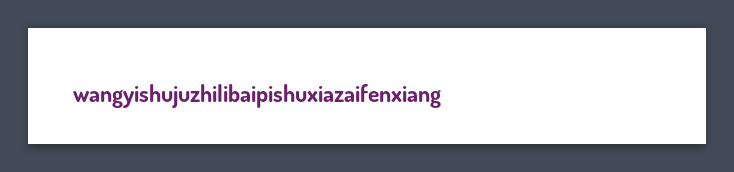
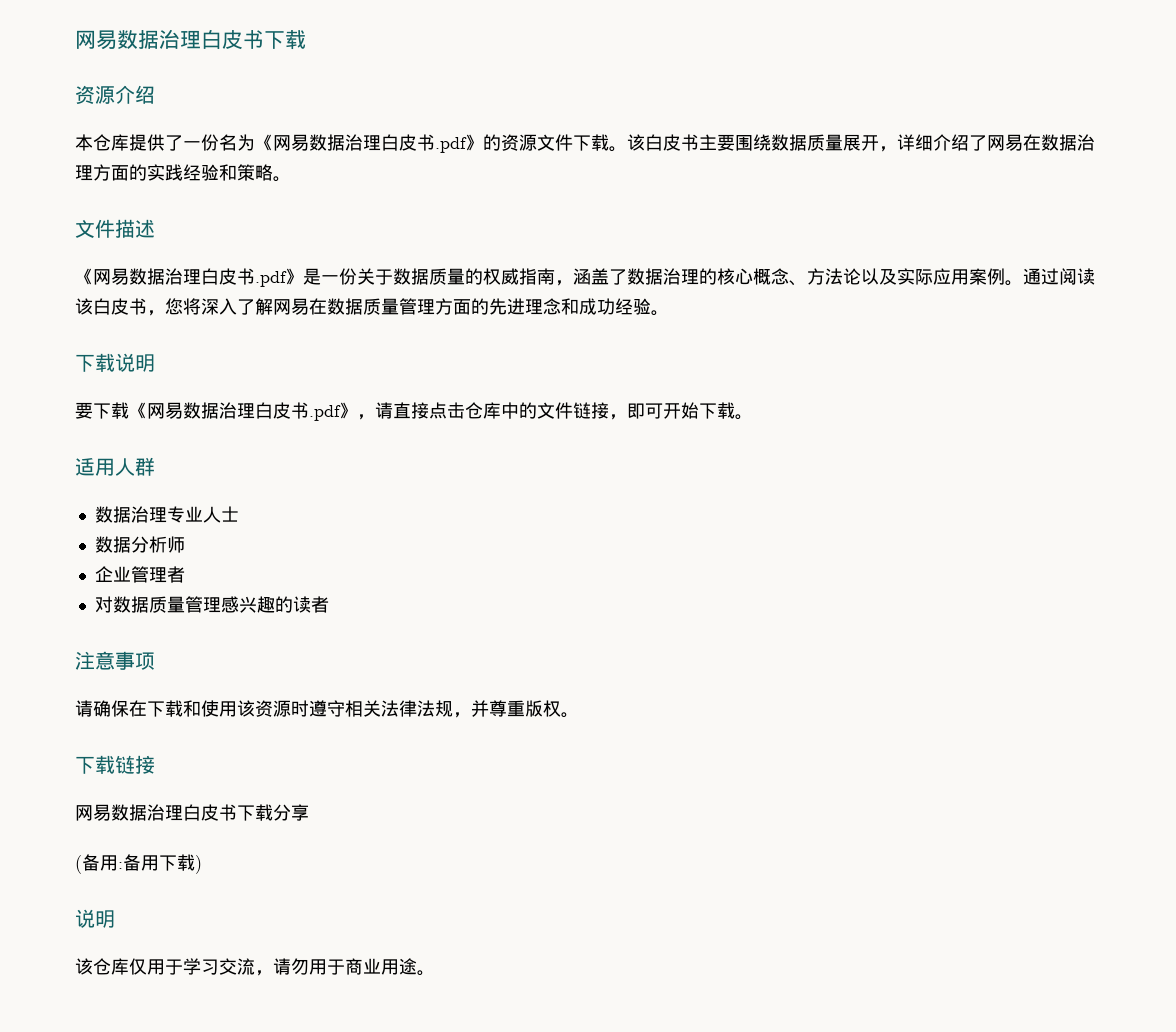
[73,84,441,108] wangyishujuzhilibaipishuxiazaifenxiang -> [75,29,306,50] [75,85,155,105] [75,134,1095,153] [75,164,291,182] [75,219,155,238] [75,268,1095,287] [75,298,669,316] [75,353,155,372] [75,402,753,421] [75,457,155,476] [94,506,239,523] [94,536,185,553] [94,566,185,583] [94,596,329,613] [75,651,155,670] [75,700,579,718] [75,755,155,774] [75,804,309,821] [75,854,202,874] [75,909,115,928] [75,958,435,976] 网易数据治理白皮书下载 // 资源介绍 // 本仓库提供了一份名为《网易数据治理白皮书.pdf》的资源文件下载。该白皮书主要围绕数据质量展开，详细介绍了网易在数据治理方面的实践经验和策略。 // 文件描述 // 《网易数据治理白皮书.pdf》是一份关于数据质量的权威指南，涵盖了数据治理的核心概念、方法论以及实际应用案例。通过阅读该白皮书，您将深入了解网易在数据质量管理方面的先进理念和成功经验。 // 下载说明 // 要下载《网易数据治理白皮书.pdf》，请直接点击仓库中的文件链接，即可开始下载。 // 适用人群 // 数据治理专业人士 // 数据分析师 // 企业管理者 // 对数据质量管理感兴趣的读者 // 注意事项 // 请确保在下载和使用该资源时遵守相关法律法规，并尊重版权。 // 下载链接 // 网易数据治理白皮书下载分享 // (备用:备用下载) // 说明 // 该仓库仅用于学习交流，请勿用于商业用途。

